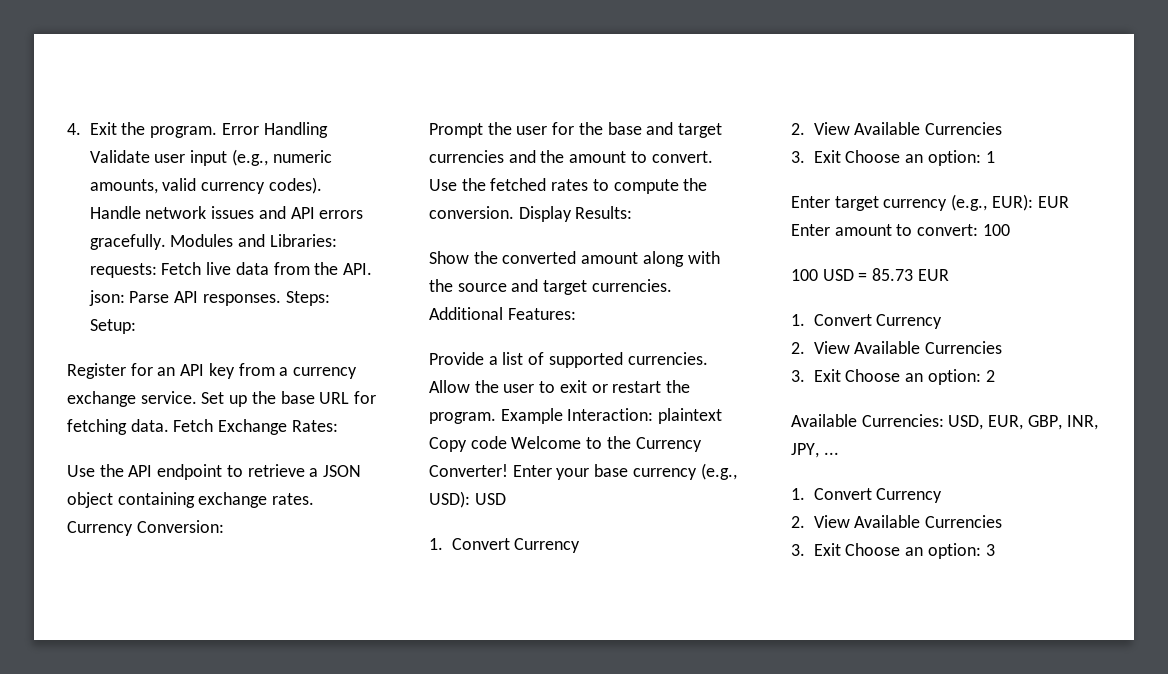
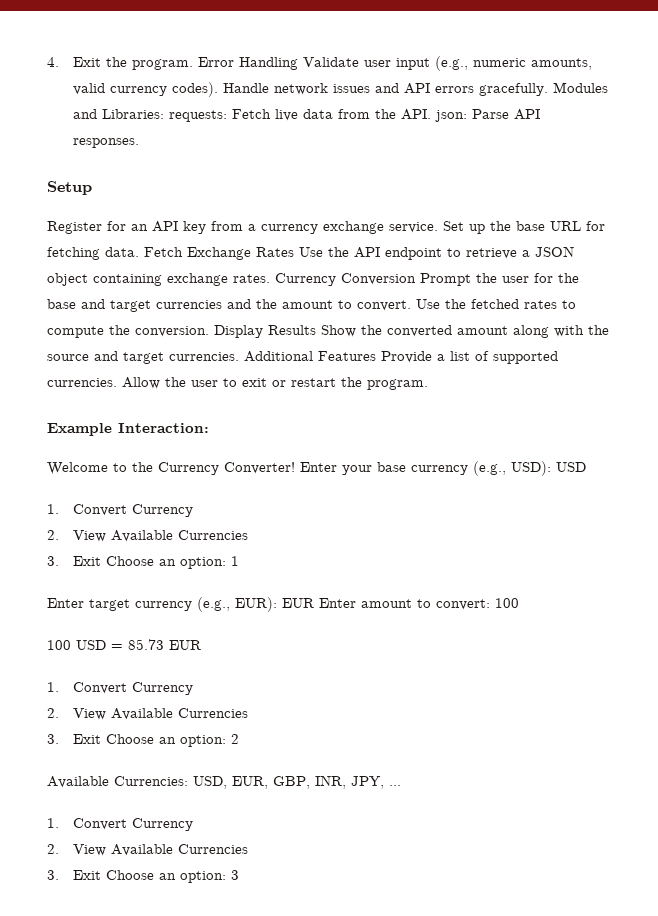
[285,291,330,306] [89,319,136,334] Steps: Setup: -> [47,181,92,195] // Setup
[291,420,338,432] Rates: // -> [256,247,294,257] Rates
[136,520,224,533] Conversion: // -> [341,273,416,285] Conversion
[575,206,633,219] Results: // -> [268,325,316,335] Results
[507,308,576,320] Features: // -> [318,351,376,361] Features
(496, 418) none -> (428, 384) //
[658,408,723,424] [429,436,507,452] plaintext Copy code -> (209, 428) //

